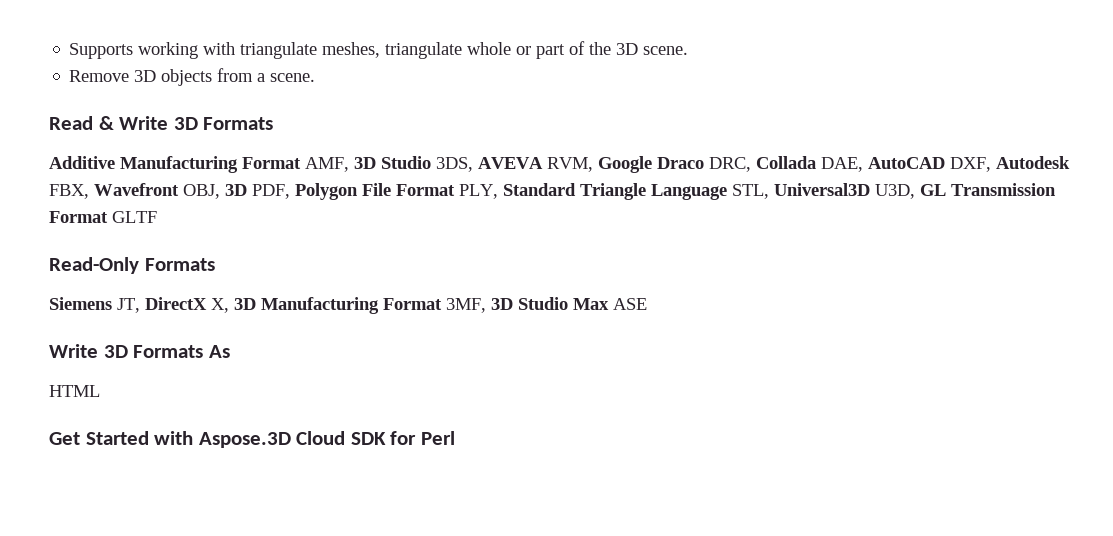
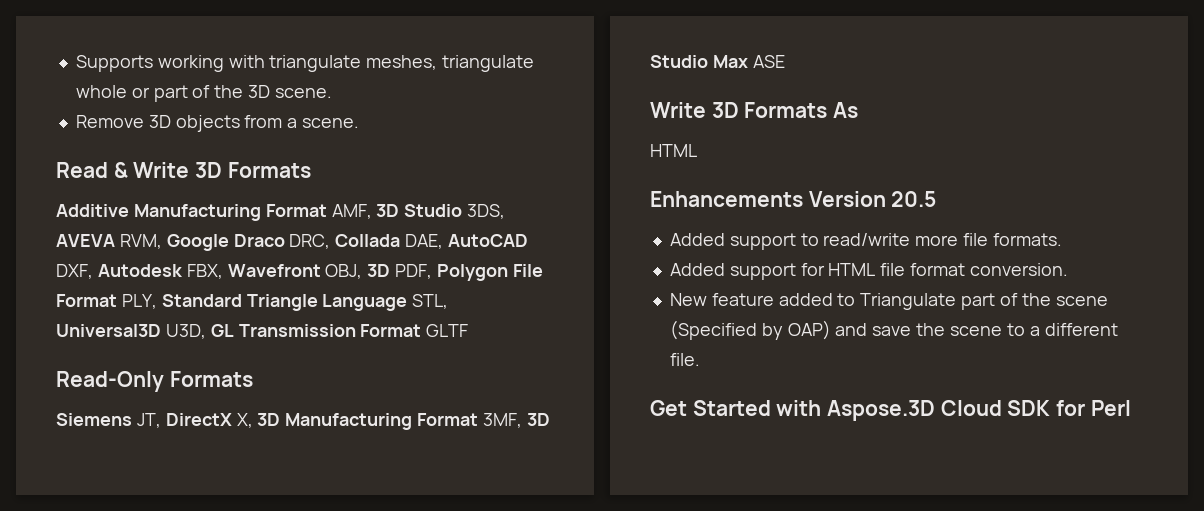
(100, 391) none -> [650,191,937,207] [669,233,1062,250] [669,263,1068,280] [669,293,1108,310] [669,320,1118,340] [669,353,700,366] // Enhancements Version 20.5 // Added support to read/write more file formats. // Added support for HTML file format conversion. // New feature added to Triangulate part of the scene (Specified by OAP) and save the scene to a different file.

